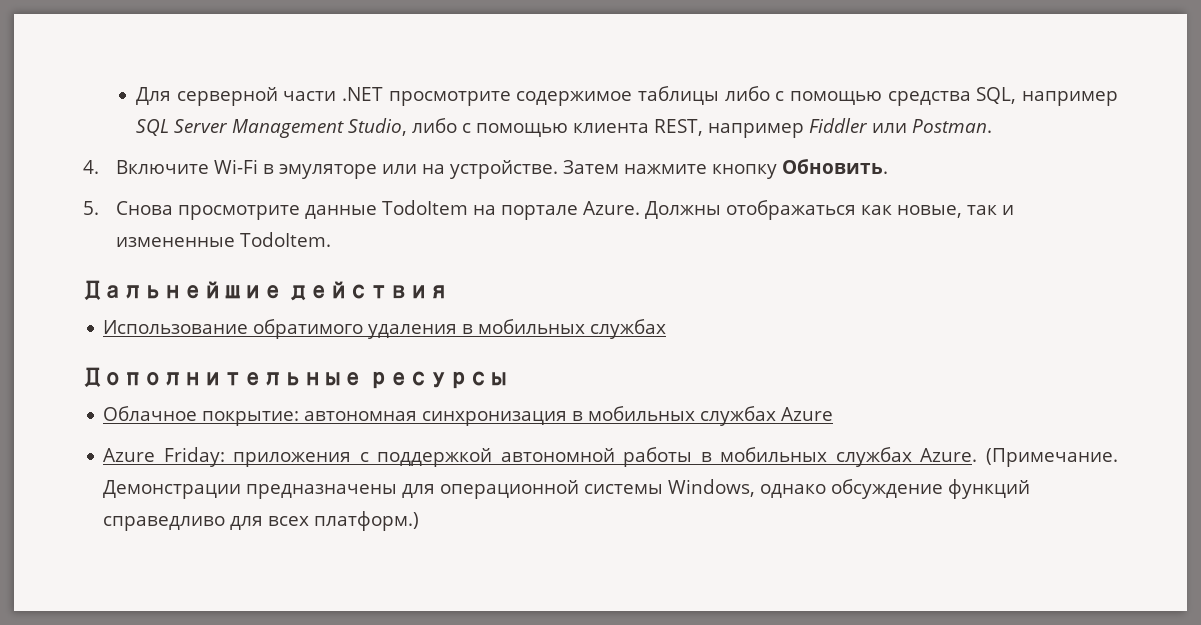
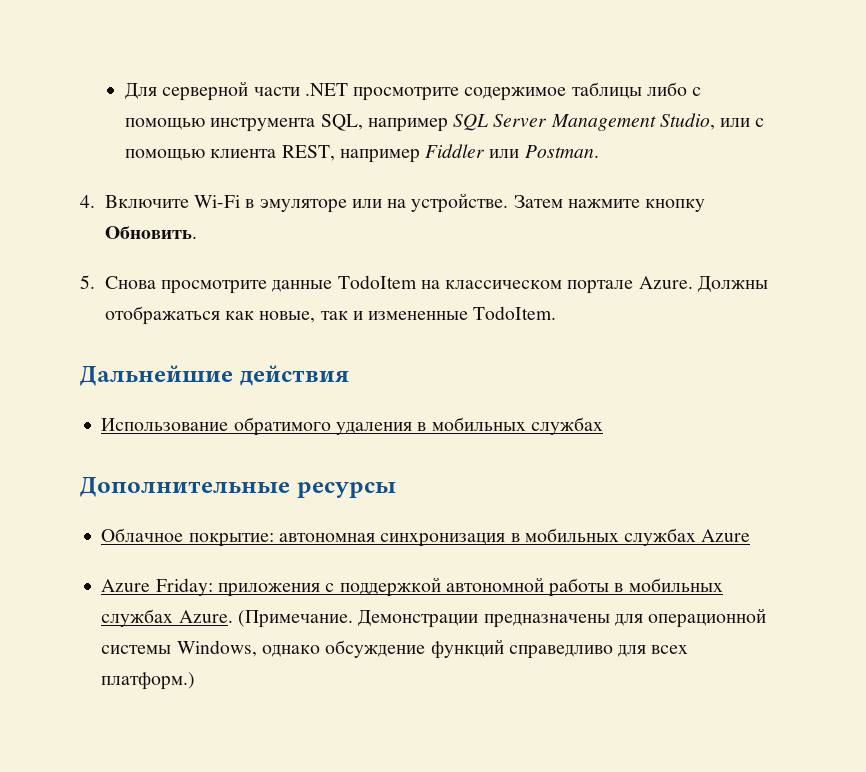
[887,91,971,106] средства -> [210,118,316,132] инструмента
[411,118,457,133] либо -> [720,118,751,127] или
(496, 210) none -> [445,280,563,289] классическом

